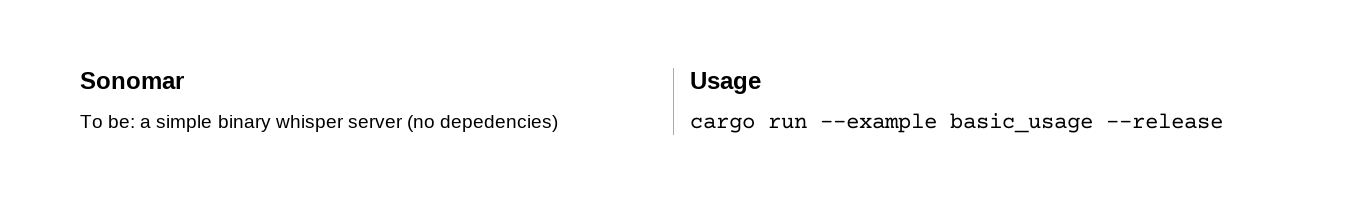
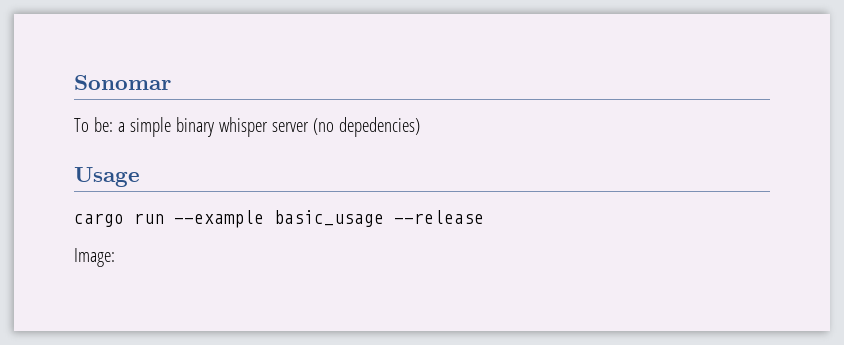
(1223, 121) none -> [74,248,115,267] // Image:

